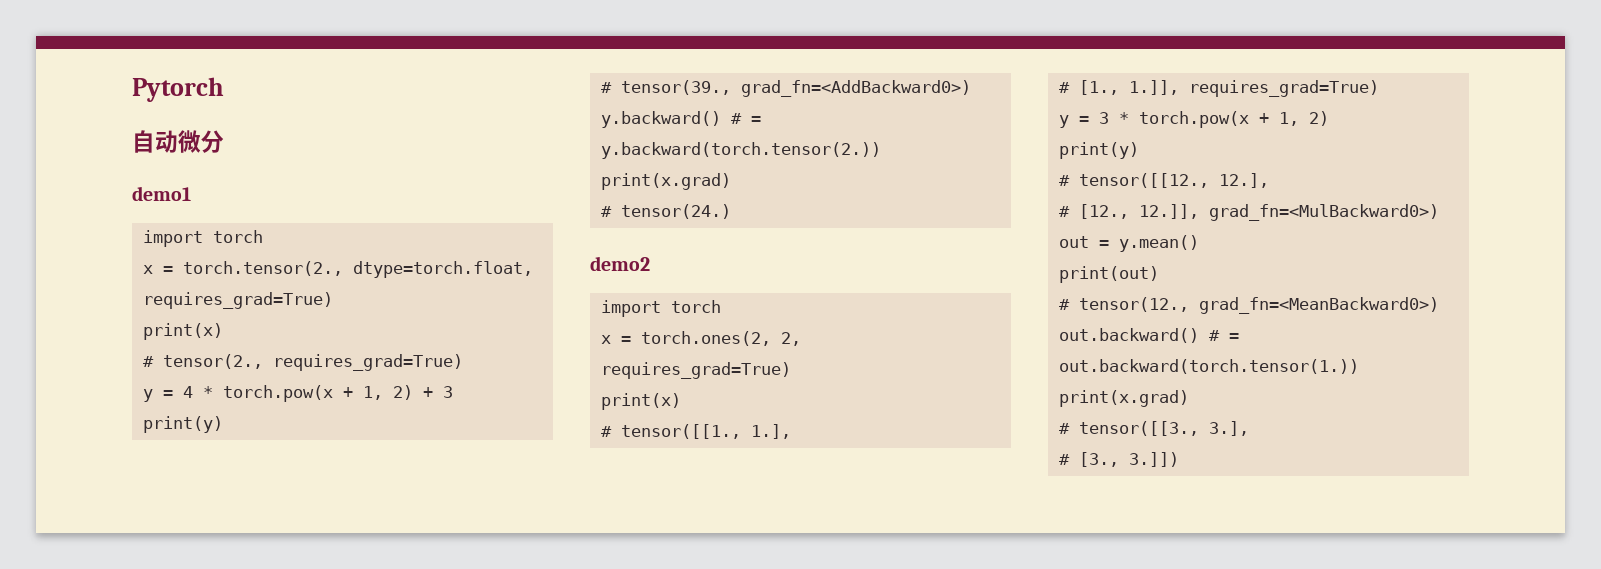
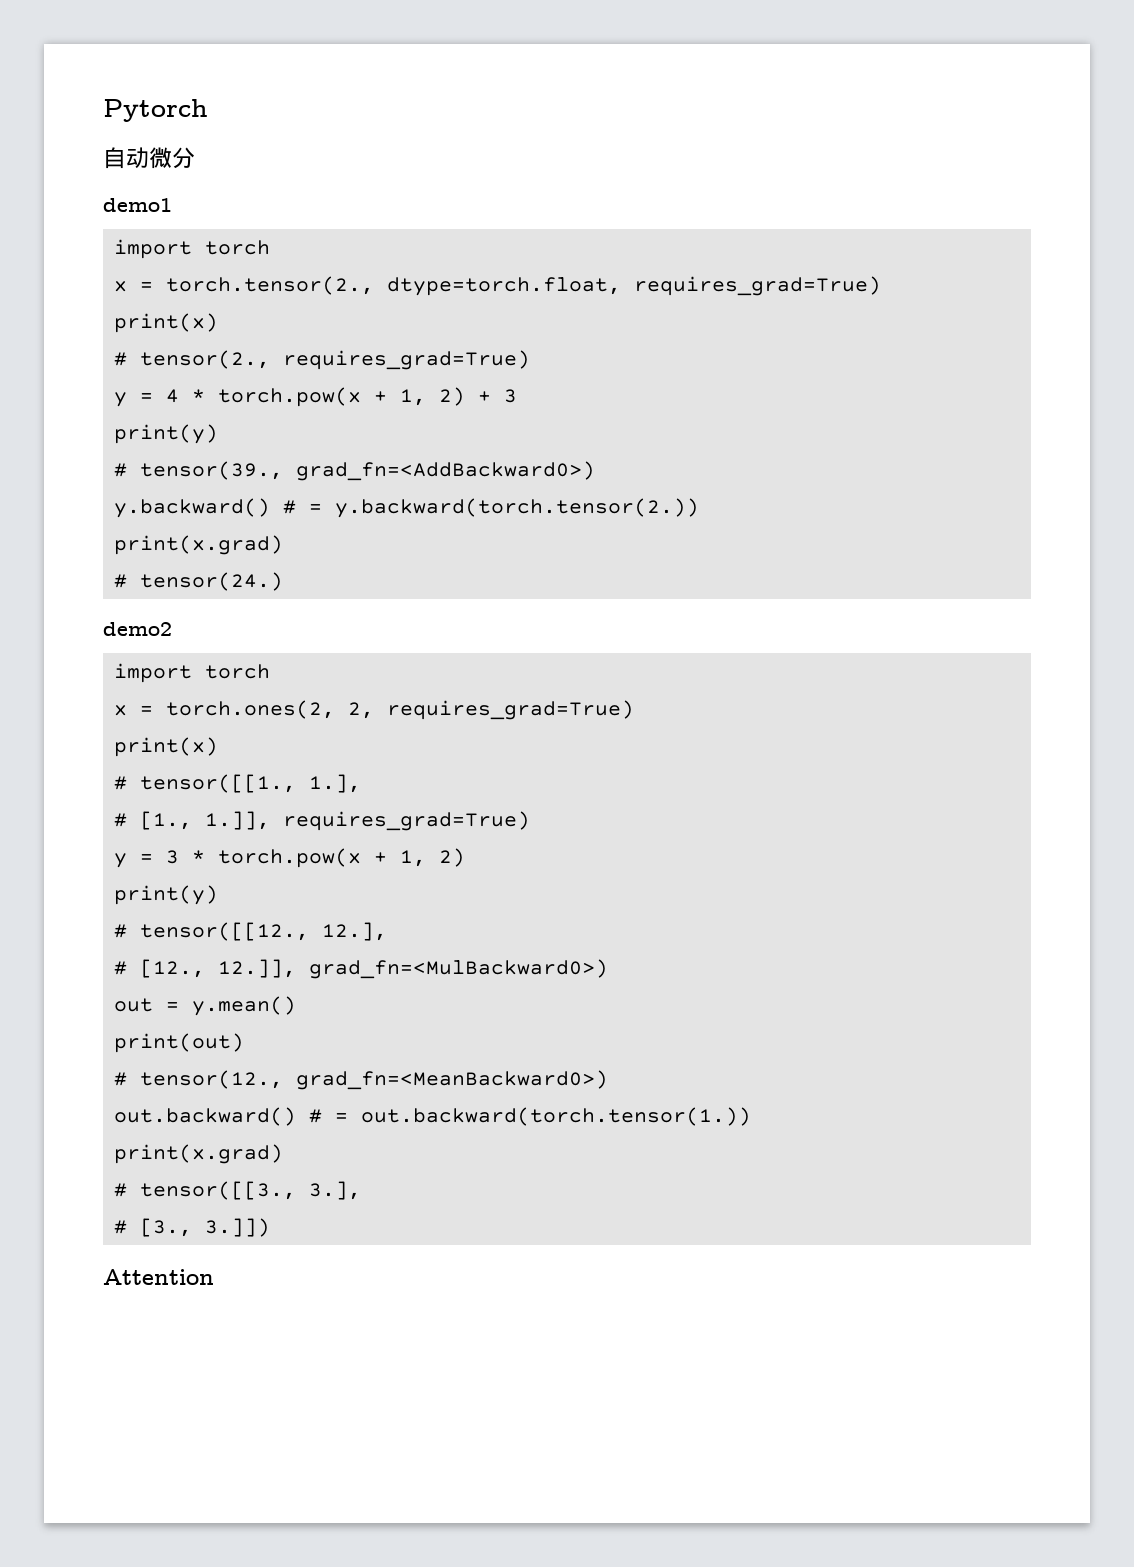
(1179, 459) none -> [103,1269,214,1285] // Attention

